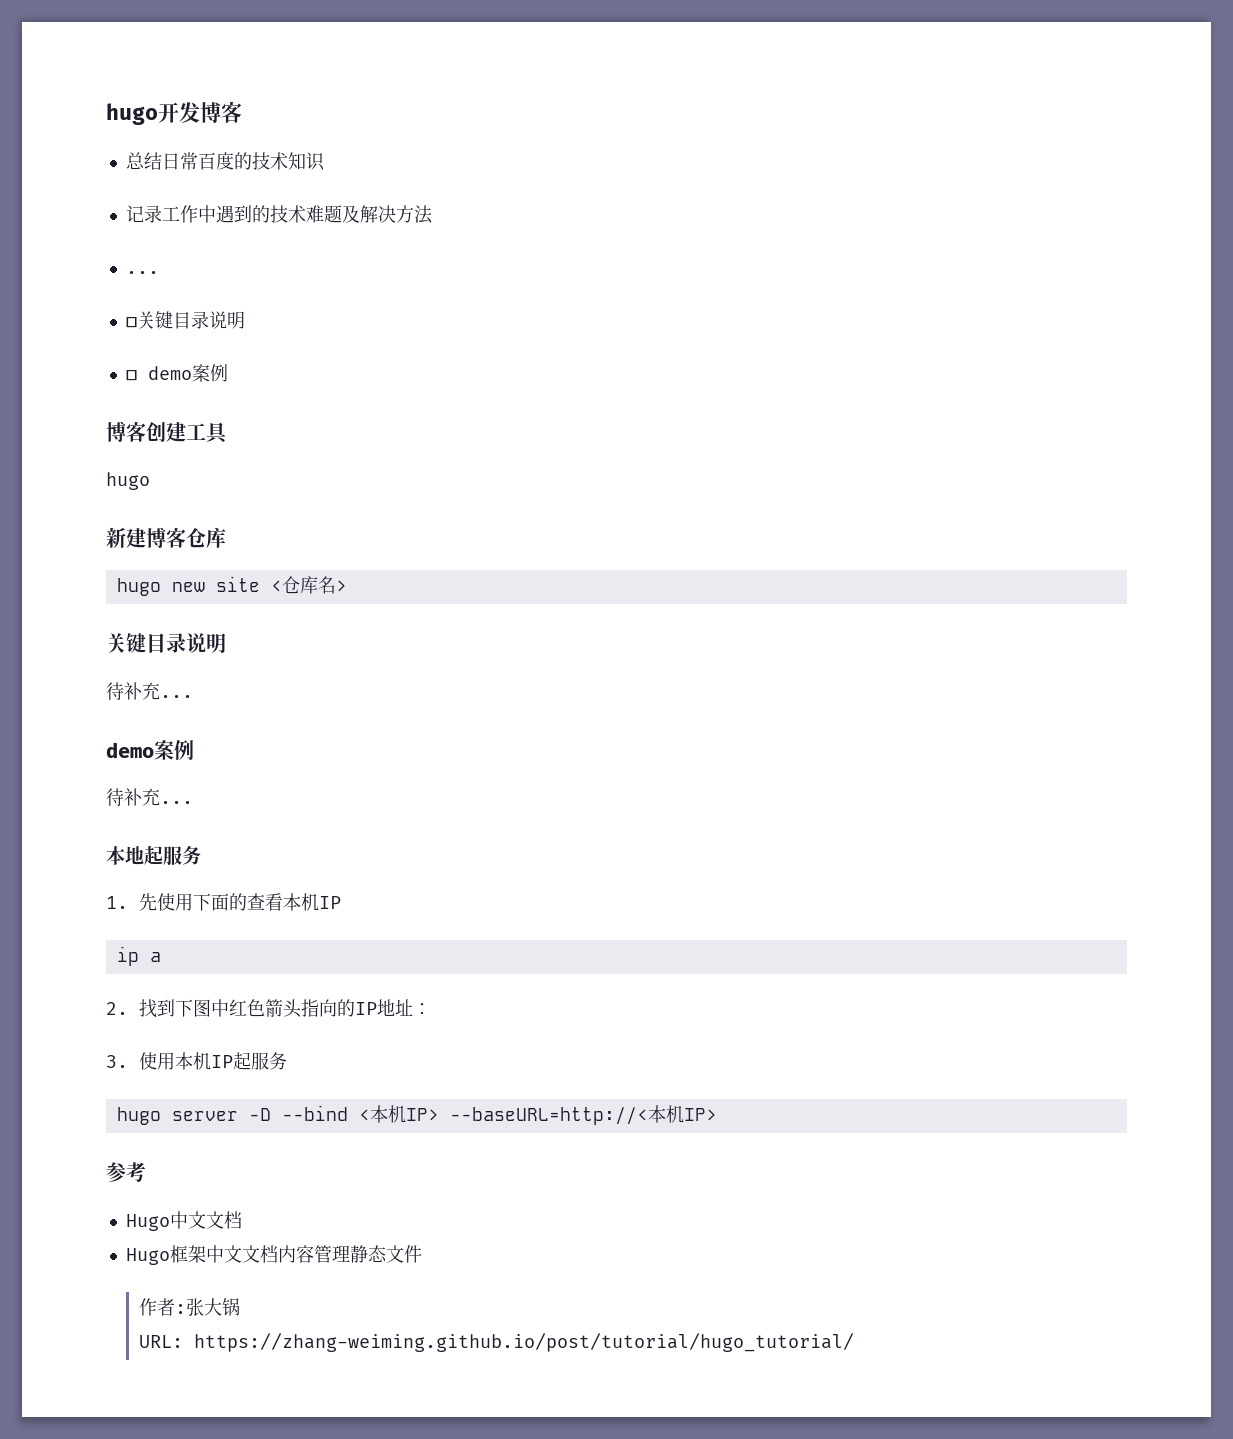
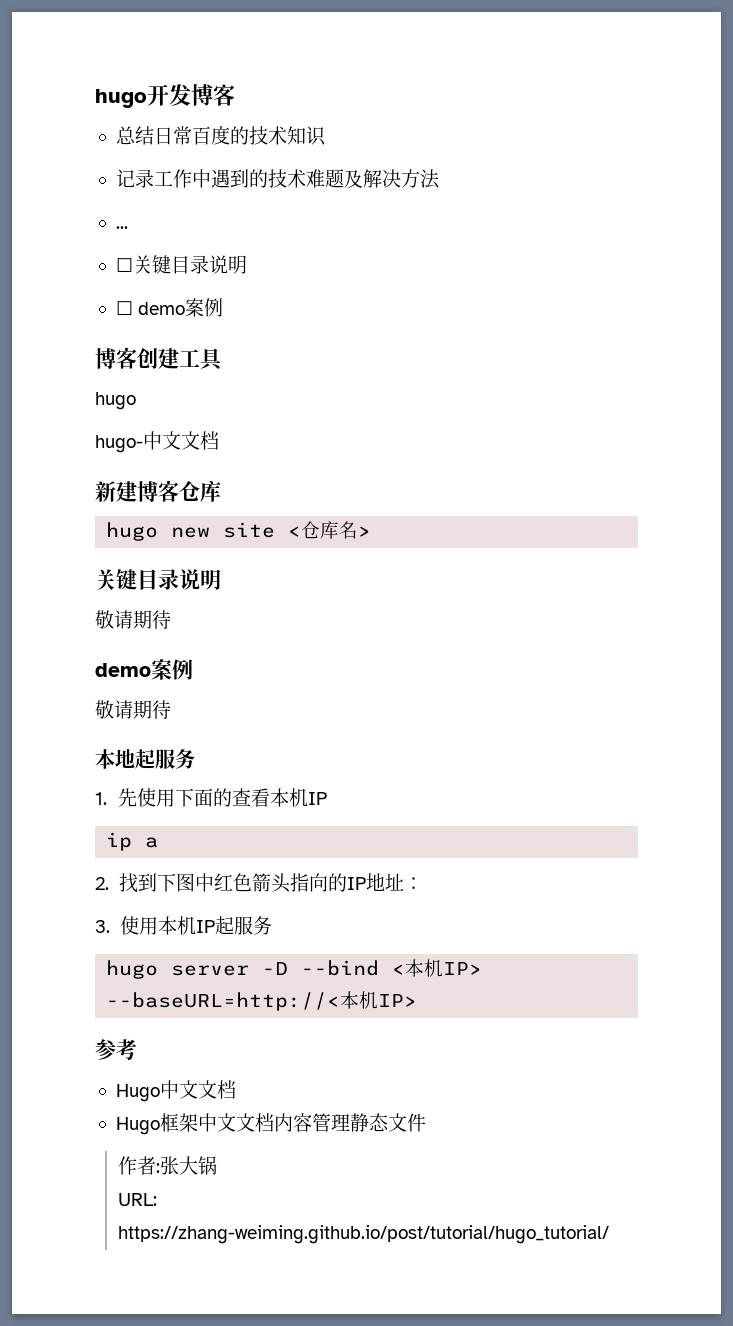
(150, 481) none -> [95,431,219,453] // hugo-中文文档
[106,682,193,700] [106,739,194,760] [106,788,193,806] 待补充... // demo案例 // 待补充... -> [95,610,171,629] [95,659,193,680] [95,700,171,719] 敬请期待 // demo案例 // 敬请期待

